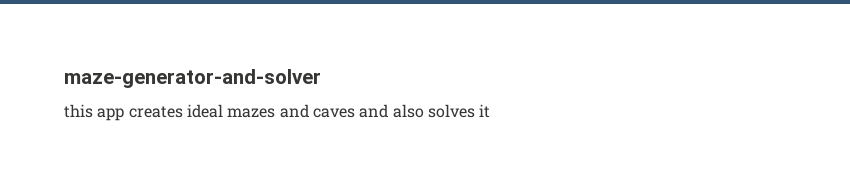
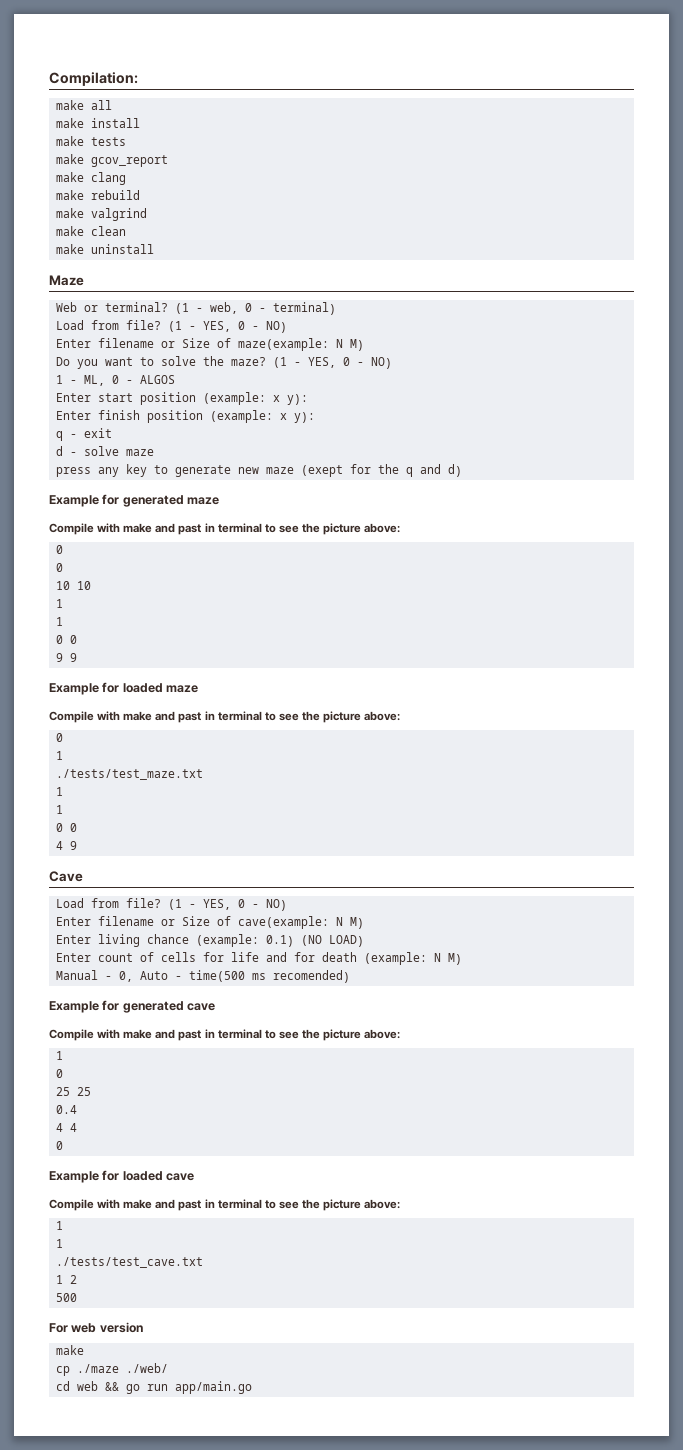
[64,69,321,88] [64,104,491,121] maze-generator-and-solver // this app creates ideal mazes and caves and also solves it -> [49,72,138,86] [55,100,112,110] [55,118,140,128] [55,136,126,146] [55,154,168,167] [55,172,126,185] [55,190,140,200] [55,208,147,221] [55,226,126,236] [55,244,154,254] [49,275,84,286] [55,302,336,315] [55,320,287,333] [55,338,364,351] [55,356,392,369] [55,375,175,386] [55,392,308,405] [55,410,315,423] [55,428,112,441] [55,446,154,456] [55,464,462,477] [49,494,220,507] [49,523,401,535] [55,545,63,554] [55,563,63,572] [55,581,91,590] [55,599,63,608] [55,617,63,626] [55,635,77,644] [55,653,77,662] [49,682,199,695] [49,711,401,723] [55,733,63,742] [55,751,63,760] [55,769,203,780] [55,787,63,796] [55,805,63,814] [55,823,77,832] [55,841,77,850] [49,871,83,882] [55,898,287,911] [55,916,364,929] [55,934,364,947] [55,952,462,965] [55,970,350,983] [49,1000,216,1013] [49,1029,401,1041] [55,1051,63,1060] [55,1069,63,1078] [55,1087,91,1096] [55,1105,77,1114] [55,1123,77,1132] [55,1141,63,1150] [49,1170,195,1183] [49,1199,401,1211] [55,1221,63,1230] [55,1239,63,1248] [55,1257,203,1268] [55,1275,77,1284] [55,1293,77,1302] [49,1322,143,1333] [55,1345,84,1355] [55,1363,168,1376] [55,1381,252,1394] Compilation: // make all // make install // make tests // make gcov_report // make clang // make rebuild // make valgrind // make clean // make uninstall // Maze // Web or terminal? (1 - web, 0 - terminal) // Load from file? (1 - YES, 0 - NO) // Enter filename or Size of maze(example: N M) // Do you want to solve the maze? (1 - YES, 0 - NO) // 1 - ML, 0 - ALGOS // Enter start position (example: x y): // Enter finish position (example: x y): // q - exit // d - solve maze // press any key to generate new maze (exept for the q and d) // Example for generated maze // Compile with make and past in terminal to see the picture above: // 0 // 0 // 10 10 // 1 // 1 // 0 0 // 9 9 // Example for loaded maze // Compile with make and past in terminal to see the picture above: // 0 // 1 // ./tests/test_maze.txt // 1 // 1 // 0 0 // 4 9 // Cave // Load from file? (1 - YES, 0 - NO) // Enter filename or Size of cave(example: N M) // Enter living chance (example: 0.1) (NO LOAD) // Enter count of cells for life and for death (example: N M) // Manual - 0, Auto - time(500 ms recomended) // Example for generated cave // Compile with make and past in terminal to see the picture above: // 1 // 0 // 25 25 // 0.4 // 4 4 // 0 // Example for loaded cave // Compile with make and past in terminal to see the picture above: // 1 // 1 // ./tests/test_cave.txt // 1 2 // 500 // For web version // make // cp ./maze ./web/ // cd web && go run app/main.go

